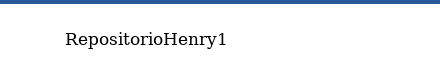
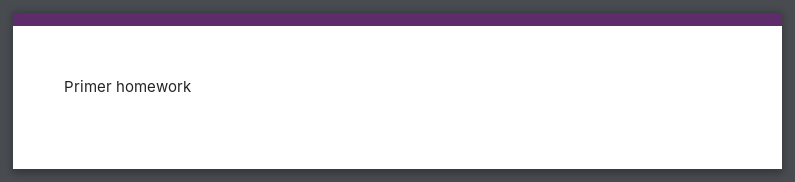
[65,32,228,49] RepositorioHenry1 -> [64,79,193,92] Primer homework

